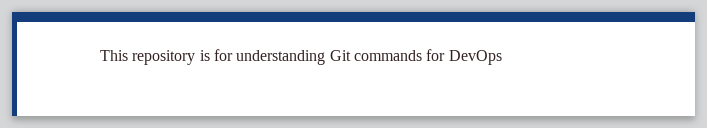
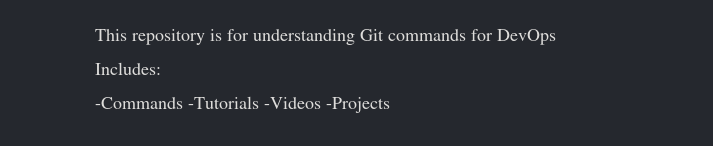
(502, 57) none -> [95,62,161,75] [95,96,390,113] // Includes: // -Commands -Tutorials -Videos -Projects

